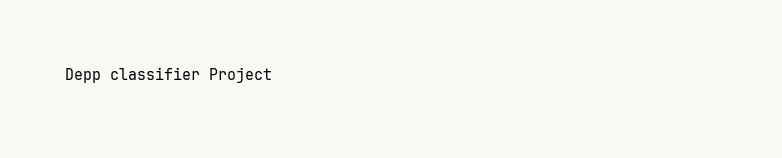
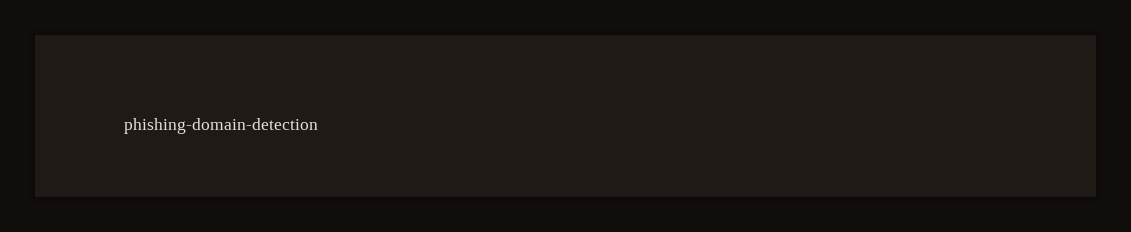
[65,67,272,83] Depp classifier Project -> [124,118,318,134] phishing-domain-detection

